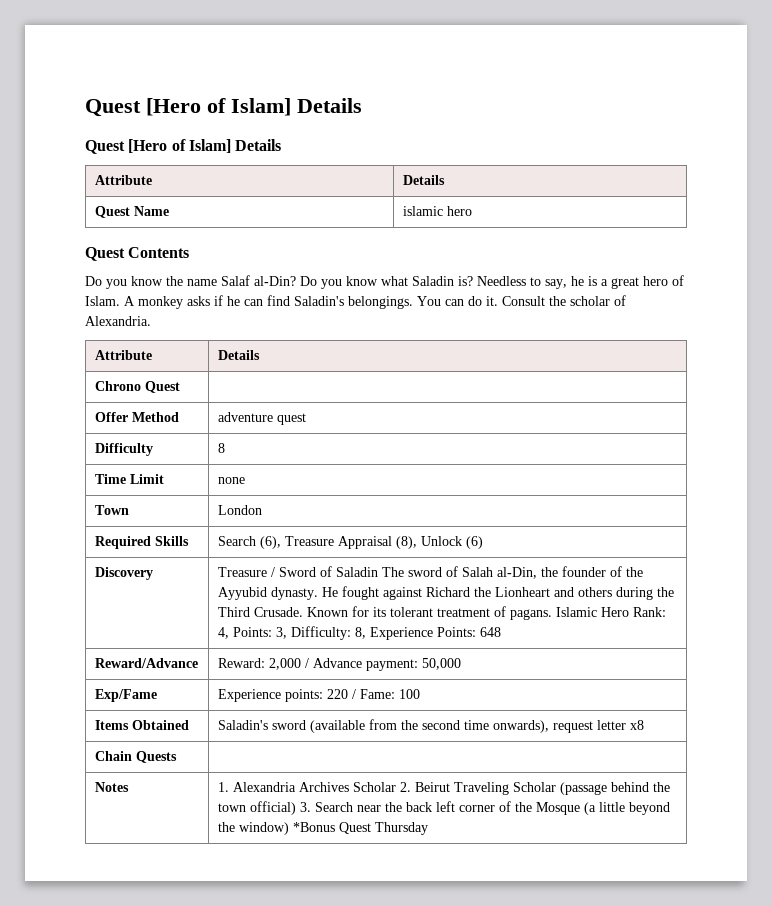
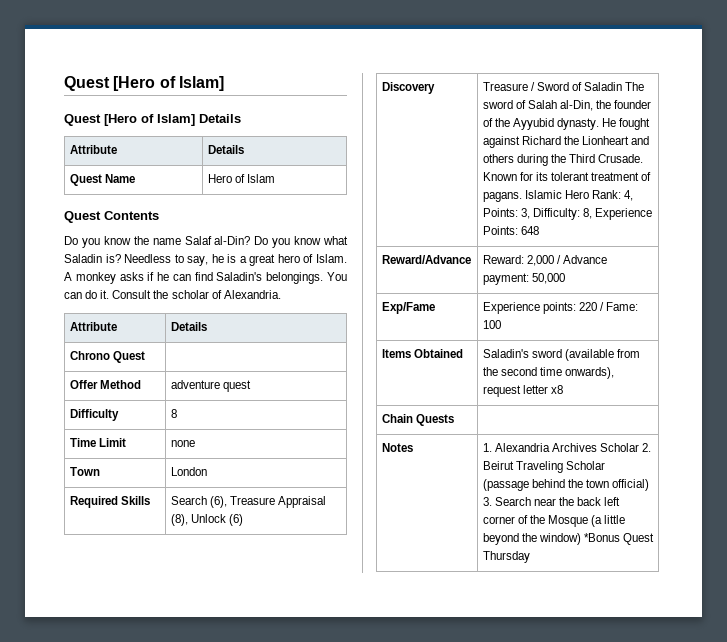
[85,98,362,117] Quest [Hero of Islam] Details -> [64,76,224,91] Quest [Hero of Islam]
[402,206,472,216] islamic hero -> [207,174,275,183] Hero of Islam

